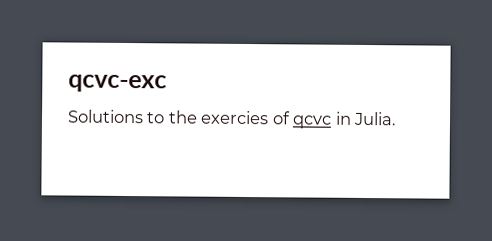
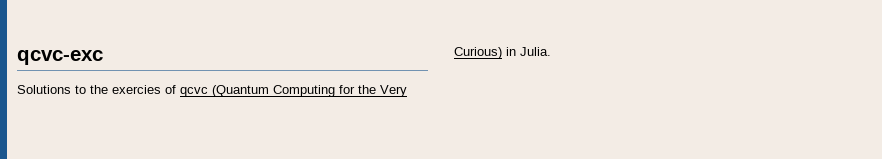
(333, 122) none -> [212,85,407,97] [454,47,502,59] (Quantum Computing for the Very Curious)

